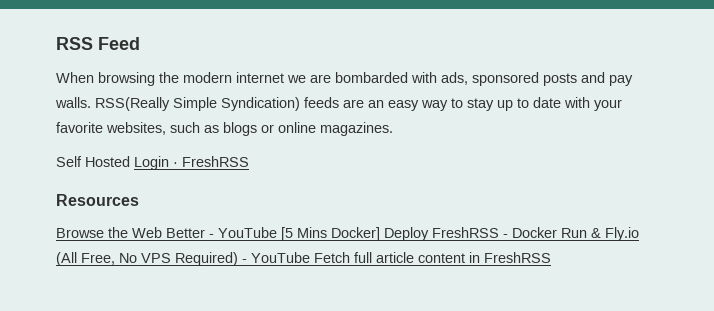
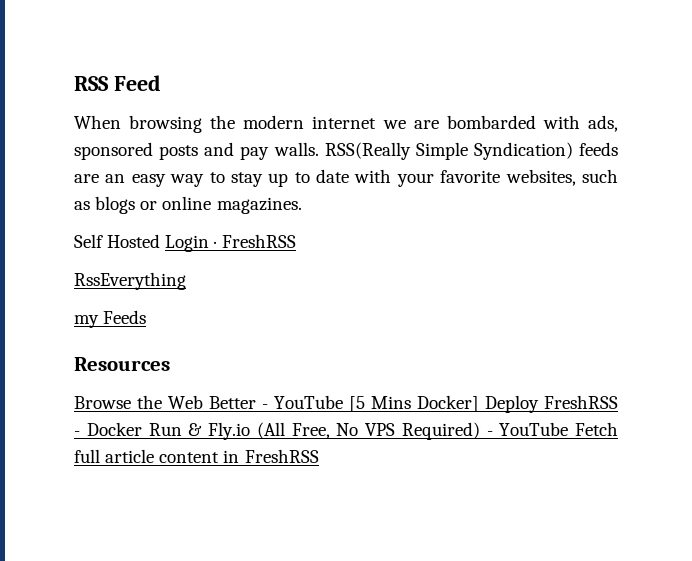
(249, 161) none -> [74,272,186,290] [74,310,147,328] // RssEverything // my Feeds

